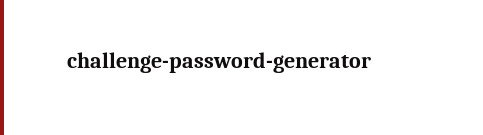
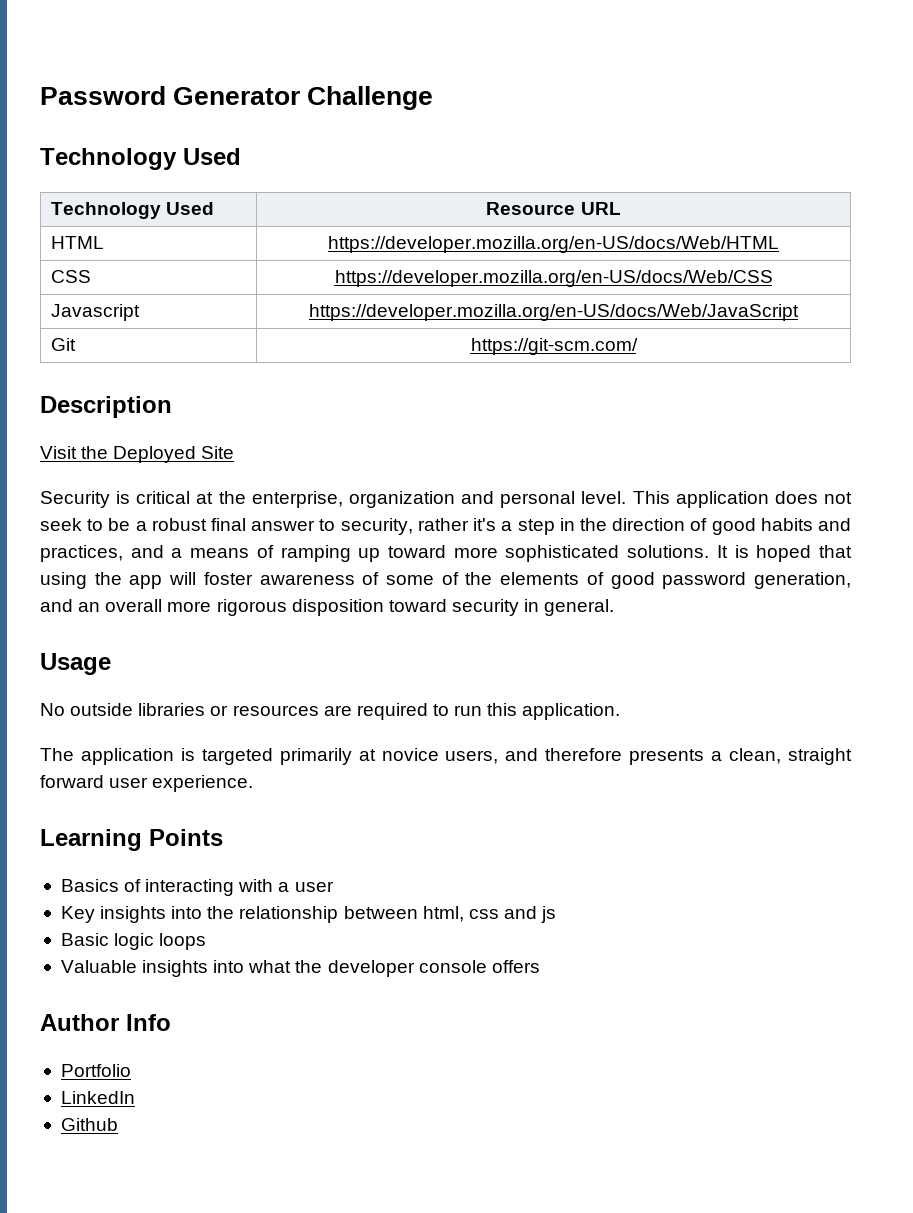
[67,52,371,73] challenge-password-generator -> [40,86,434,110] [40,148,241,170] [50,202,214,219] [486,202,621,215] [50,236,104,249] [328,236,779,253] [50,270,91,283] [334,270,773,287] [50,304,140,321] [309,304,799,321] [50,338,76,351] [470,338,638,355] [40,396,172,418] [40,446,235,463] [40,491,853,508] [40,518,852,535] [40,545,852,562] [40,572,851,589] [40,599,615,616] [40,653,111,675] [40,703,621,720] [40,748,852,765] [40,775,254,792] [40,829,223,851] [60,879,334,896] [60,906,557,923] [60,933,207,950] [60,960,540,977] [40,1014,171,1031] [60,1064,131,1077] [60,1091,135,1104] [60,1118,118,1131] Password Generator Challenge // Technology Used // Technology Used | Resource URL // HTML | https://developer.mozilla.org/en-US/docs/Web/HTML // CSS | https://developer.mozilla.org/en-US/docs/Web/CSS // Javascript | https://developer.mozilla.org/en-US/docs/Web/JavaScript // Git | https://git-scm.com/ // Description // Visit the Deployed Site // Security is critical at the enterprise, organization and personal level. This application does not seek to be a robust final answer to security, rather it's a step in the direction of good habits and practices, and a means of ramping up toward more sophisticated solutions. It is hoped that using the app will foster awareness of some of the elements of good password generation, and an overall more rigorous disposition toward security in general. // Usage // No outside libraries or resources are required to run this application. // The application is targeted primarily at novice users, and therefore presents a clean, straight forward user experience. // Learning Points // Basics of interacting with a user // Key insights into the relationship between html, css and js // Basic logic loops // Valuable insights into what the developer console offers // Author Info // Portfolio // LinkedIn // Github

